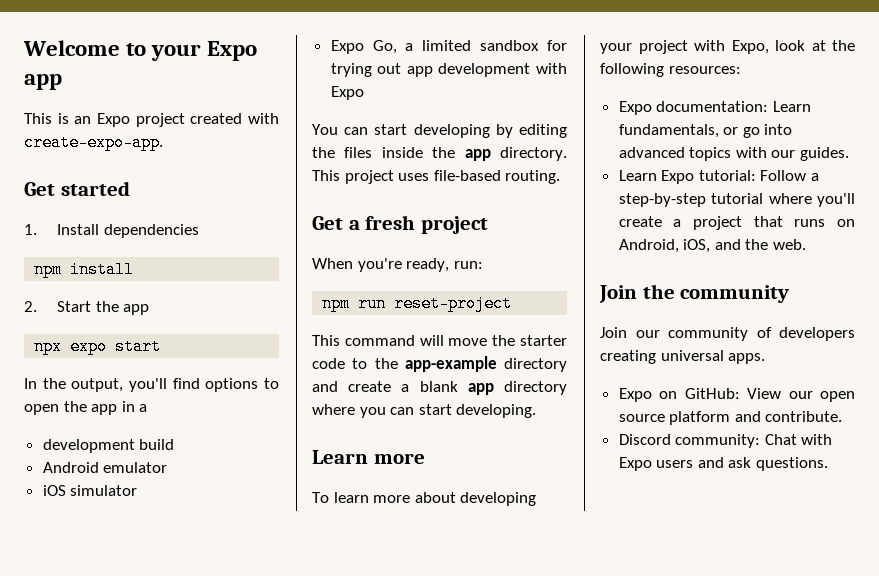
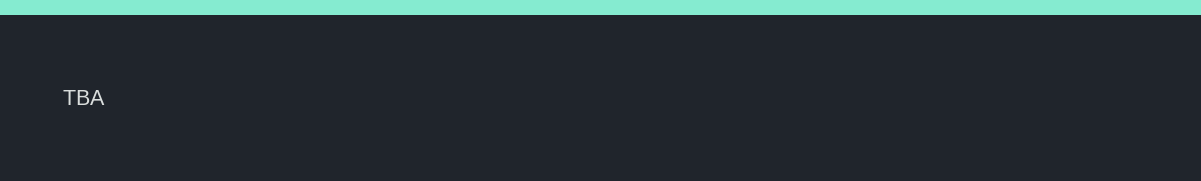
[23,40,257,61] [24,74,62,90] [24,113,279,127] [24,134,163,151] [24,181,130,196] [24,224,199,238] [34,261,135,278] [24,301,150,315] [34,338,162,355] [24,378,279,392] [24,401,148,415] [42,439,175,453] [42,462,168,473] [42,485,138,496] [330,40,567,54] [330,63,567,77] [330,86,364,100] [312,124,567,138] [312,147,567,161] [312,170,561,184] [312,215,488,234] [312,258,483,272] [322,295,513,312] [312,335,567,346] [312,356,567,372] [312,381,567,395] [312,404,537,418] [312,450,425,464] [312,492,537,506] [600,40,855,54] [600,63,741,77] [618,101,811,115] [618,124,793,138] [618,147,850,161] [618,170,820,184] [618,193,855,207] [618,216,855,230] [618,239,807,253] [599,284,790,303] [600,327,855,341] [600,350,766,364] [618,388,855,402] [618,411,843,425] [618,434,833,448] [618,457,829,471] Welcome to your Expo app // This is an Expo project created with create-expo-app. // Get started // 1. Install dependencies // npm install // 2. Start the app // npx expo start // In the output, you'll find options to open the app in a // development build // Android emulator // iOS simulator // Expo Go, a limited sandbox for trying out app development with Expo // You can start developing by editing the files inside the app directory. This project uses file-based routing. // Get a fresh project // When you're ready, run: // npm run reset-project // This command will move the starter code to the app-example directory and create a blank app directory where you can start developing. // Learn more // To learn more about developing your project with Expo, look at the following resources: // Expo documentation: Learn fundamentals, or go into advanced topics with our guides. // Learn Expo tutorial: Follow a step-by-step tutorial where you'll create a project that runs on Android, iOS, and the web. // Join the community // Join our community of developers creating universal apps. // Expo on GitHub: View our open source platform and contribute. // Discord community: Chat with Expo users and ask questions. -> [63,90,105,105] TBA

